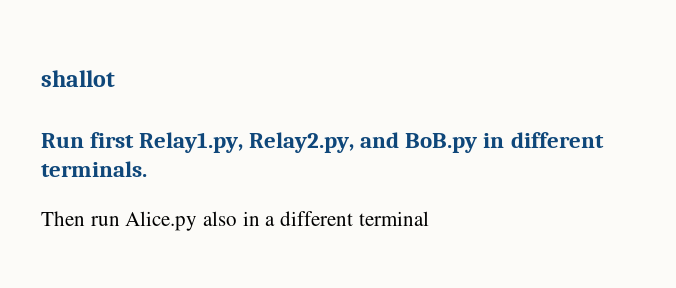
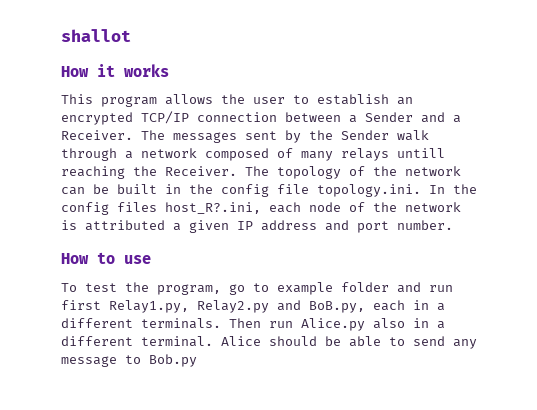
[41,132,505,153] Run first Relay1.py, Relay2.py, and BoB.py in -> [61,64,169,77] [61,94,413,107] [61,111,461,125] [61,130,429,143] [61,148,445,161] [61,166,461,179] [61,184,477,197] [61,202,461,215] [61,220,453,233] [61,252,151,264] [61,282,453,295] [61,300,445,313] How it works // This program allows the user to establish an encrypted TCP/IP connection between a Sender and a Receiver. The messages sent by the Sender walk through a network composed of many relays untill reaching the Receiver. The topology of the network can be built in the config file topology.ini. In the config files host_R?.ini, each node of the network is attributed a given IP address and port number. // How to use // To test the program, go to example folder and run first Relay1.py, Relay2.py and BoB.py, each in a
(147, 169) // -> (221, 323) none
[358,211,429,226] terminal -> [141,336,477,349] [61,354,197,367] terminal. Alice should be able to send any message to Bob.py

